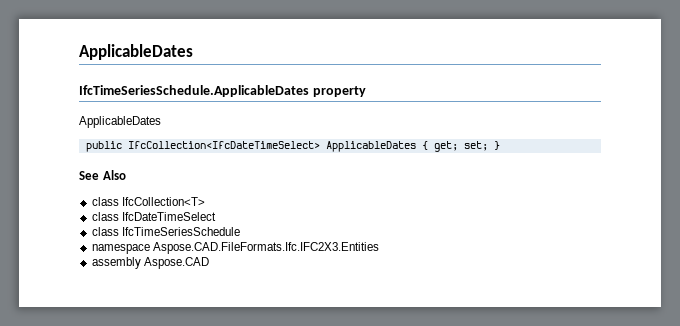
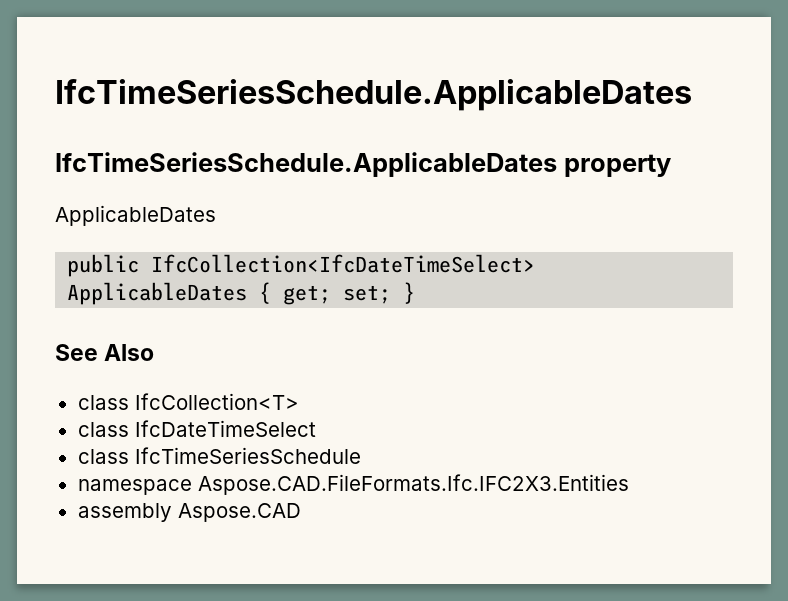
[79,44,193,60] ApplicableDates -> [55,79,692,111] IfcTimeSeriesSchedule.ApplicableDates

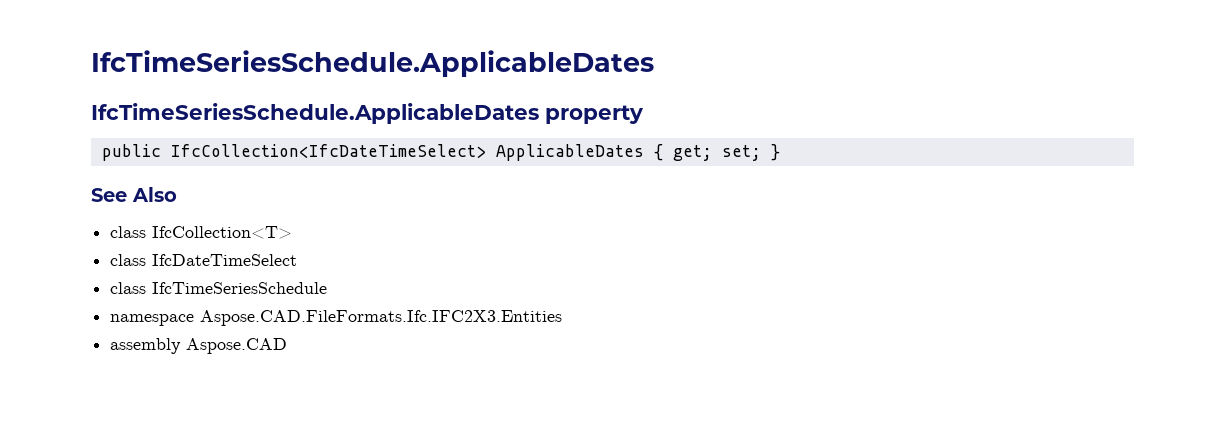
[55,205,216,226] // ApplicableDates -> (644, 114) none

